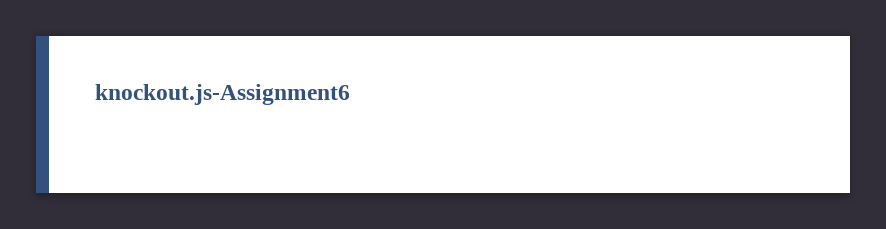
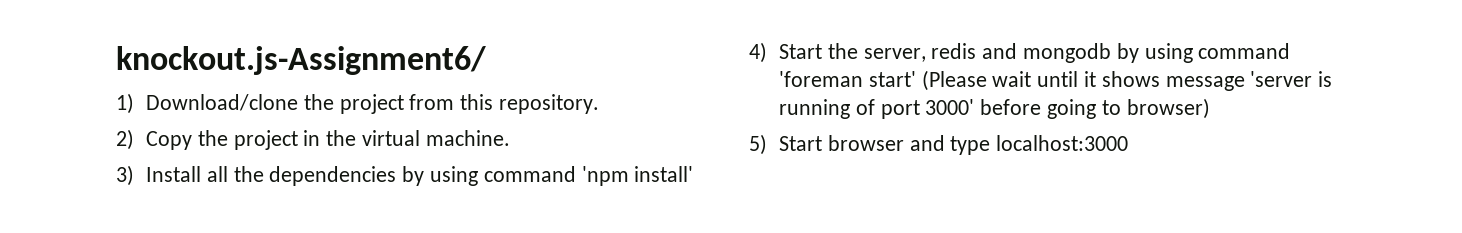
[95,84,350,105] knockout.js-Assignment6 -> [116,46,486,75] [116,93,600,114] [116,129,510,150] [116,165,694,186] [749,42,1291,63] [778,70,1333,91] [778,98,1210,119] [749,134,1129,155] knockout.js-Assignment6/ // 1) Download/clone the project from this repository. // 2) Copy the project in the virtual machine. // 3) Install all the dependencies by using command 'npm install' // 4) Start the server, redis and mongodb by using command 'foreman start' (Please wait until it shows message 'server is running of port 3000' before going to browser) // 5) Start browser and type localhost:3000

